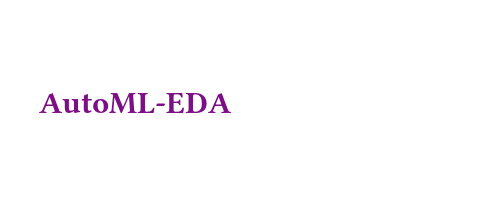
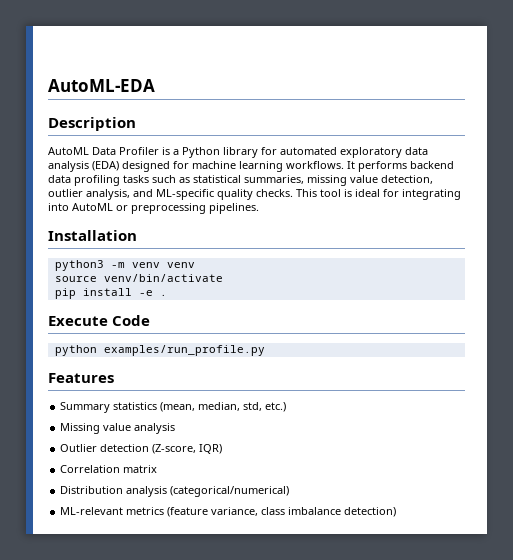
(232, 103) none -> [48,117,136,131] [48,147,428,158] [48,161,454,172] [48,175,433,186] [48,189,461,200] [48,203,259,214] [48,230,137,241] [54,260,195,271] [54,274,223,282] [54,288,167,299] [48,315,151,326] [54,345,265,356] [48,373,114,383] [60,402,287,413] [60,423,176,434] [60,444,223,454] [60,465,158,473] [60,486,290,497] [60,507,397,517] // Description // AutoML Data Profiler is a Python library for automated exploratory data analysis (EDA) designed for machine learning workflows. It performs backend data profiling tasks such as statistical summaries, missing value detection, outlier analysis, and ML-specific quality checks. This tool is ideal for integrating into AutoML or preprocessing pipelines. // Installation // python3 -m venv venv // source venv/bin/activate // pip install -e . // Execute Code // python examples/run_profile.py // Features // Summary statistics (mean, median, std, etc.) // Missing value analysis // Outlier detection (Z-score, IQR) // Correlation matrix // Distribution analysis (categorical/numerical) // ML-relevant metrics (feature variance, class imbalance detection)

